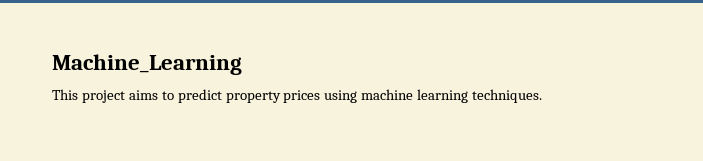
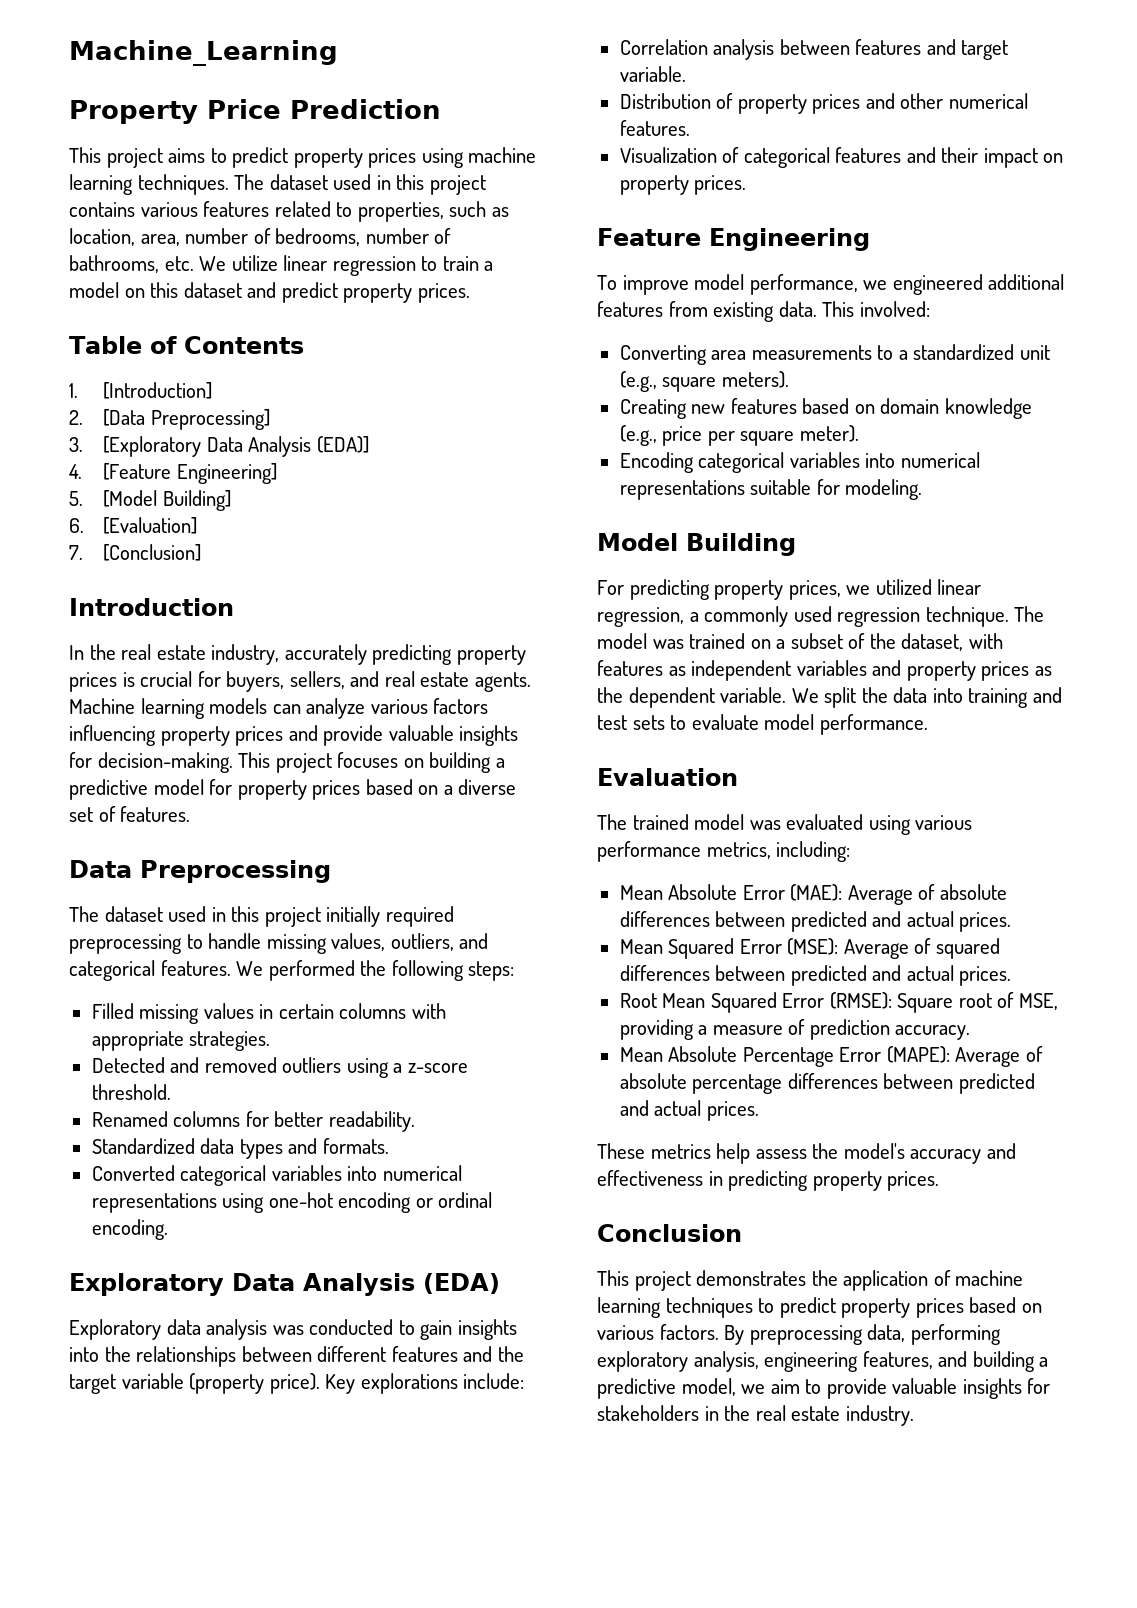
(242, 64) none -> [69,99,441,124] // Property Price Prediction
(543, 96) none -> [234,174,486,195] [69,201,509,222] [69,228,452,246] [69,255,494,276] [69,282,470,303] [69,336,304,354] [69,382,213,399] [69,409,270,430] [69,436,369,457] [69,463,277,484] [69,490,231,511] [69,517,198,534] [69,544,202,561] [69,598,234,616] [69,644,526,665] [69,671,531,692] [69,698,489,719] [69,725,519,746] [69,752,505,773] [69,779,517,800] [69,806,191,822] [69,860,331,883] [69,906,454,927] [69,933,489,954] [69,960,515,981] [91,1003,446,1024] [91,1031,271,1051] [91,1057,468,1078] [91,1084,171,1100] [91,1111,415,1132] [91,1138,389,1159] [91,1165,462,1186] [91,1192,493,1213] [91,1219,168,1240] [69,1273,500,1296] [69,1319,517,1340] [69,1346,524,1367] [69,1373,525,1394] [619,39,1009,60] [619,66,686,82] [619,93,1028,114] [619,120,690,136] [619,147,1064,168] [619,175,747,195] [597,228,870,251] [597,274,1065,295] [597,301,930,322] [619,344,1050,365] [619,371,789,392] [619,398,1032,419] [619,425,859,446] [619,452,980,473] [619,479,923,500] [597,533,796,556] [597,579,982,600] [597,606,1045,627] [597,633,1003,651] [597,660,1052,681] [597,687,1062,708] [597,714,928,735] [597,768,738,786] [597,814,973,835] [597,841,851,862] [619,884,1007,905] [619,911,1012,932] [619,938,1000,959] [619,965,1012,986] [619,992,1058,1013] [619,1019,971,1040] [619,1046,1043,1067] [619,1073,1035,1094] [619,1100,759,1121] [597,1143,1016,1164] [597,1170,940,1191] [597,1224,742,1242] [597,1270,1024,1291] [597,1297,1042,1318] [597,1324,1001,1345] [597,1351,1049,1372] [597,1378,1051,1399] [597,1405,914,1426] The dataset used in this project contains various features related to properties, such as location, area, number of bedrooms, number of bathrooms, etc. We utilize linear regression to train a model on this dataset and predict property prices. // Table of Contents // 1. [Introduction] // 2. [Data Preprocessing] // 3. [Exploratory Data Analysis (EDA)] // 4. [Feature Engineering] // 5. [Model Building] // 6. [Evaluation] // 7. [Conclusion] // Introduction // In the real estate industry, accurately predicting property prices is crucial for buyers, sellers, and real estate agents. Machine learning models can analyze various factors influencing property prices and provide valuable insights for decision-making. This project focuses on building a predictive model for property prices based on a diverse set of features. // Data Preprocessing // The dataset used in this project initially required preprocessing to handle missing values, outliers, and categorical features. We performed the following steps: // Filled missing values in certain columns with appropriate strategies. // Detected and removed outliers using a z-score threshold. // Renamed columns for better readability. // Standardized data types and formats. // Converted categorical variables into numerical representations using one-hot encoding or ordinal encoding. // Exploratory Data Analysis (EDA) // Exploratory data analysis was conducted to gain insights into the relationships between different features and the target variable (property price). Key explorations include: // Correlation analysis between features and target variable. // Distribution of property prices and other numerical features. // Visualization of categorical features and their impact on property prices. // Feature Engineering // To improve model performance, we engineered additional features from existing data. This involved: // Converting area measurements to a standardized unit (e.g., square meters). // Creating new features based on domain knowledge (e.g., price per square meter). // Encoding categorical variables into numerical representations suitable for modeling. // Model Building // For predicting property prices, we utilized linear regression, a commonly used regression technique. The model was trained on a subset of the dataset, with features as independent variables and property prices as the dependent variable. We split the data into training and test sets to evaluate model performance. // Evaluation // The trained model was evaluated using various performance metrics, including: // Mean Absolute Error (MAE): Average of absolute differences between predicted and actual prices. // Mean Squared Error (MSE): Average of squared differences between predicted and actual prices. // Root Mean Squared Error (RMSE): Square root of MSE, providing a measure of prediction accuracy. // Mean Absolute Percentage Error (MAPE): Average of absolute percentage differences between predicted and actual prices. // These metrics help assess the model's accuracy and effectiveness in predicting property prices. // Conclusion // This project demonstrates the application of machine learning techniques to predict property prices based on various factors. By preprocessing data, performing exploratory analysis, engineering features, and building a predictive model, we aim to provide valuable insights for stakeholders in the real estate industry.

